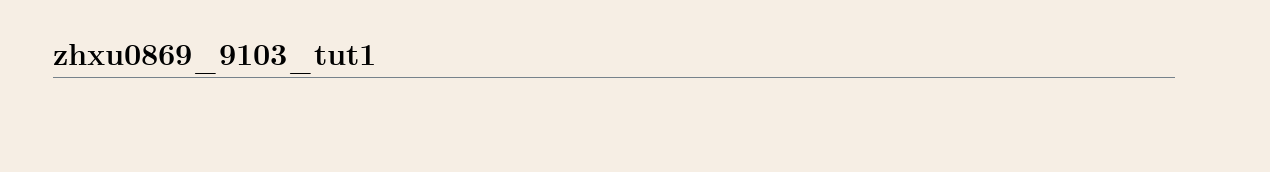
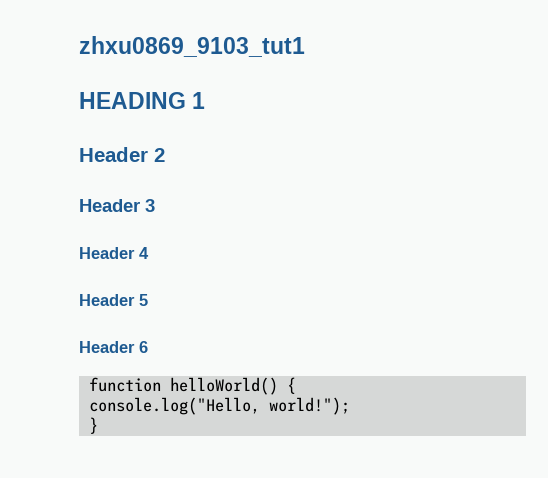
(376, 59) none -> [79,92,206,109] [79,147,165,162] [79,199,155,212] [79,247,149,259] [79,294,148,306] [79,341,148,353] [88,377,296,395] [88,397,350,415] [88,417,98,434] // HEADING 1 // Header 2 // Header 3 // Header 4 // Header 5 // Header 6 // function helloWorld() { // console.log("Hello, world!"); // }

